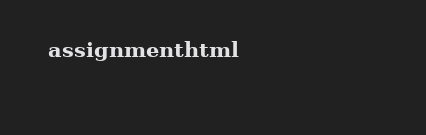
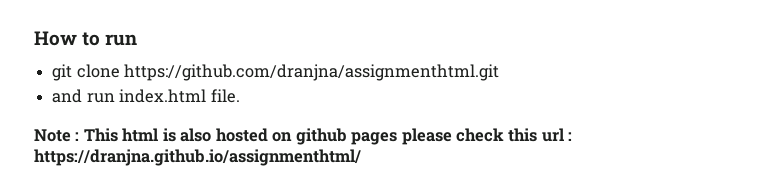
[48,41,239,61] assignmenthtml -> [34,31,138,46] [52,64,500,81] [52,89,240,103] [34,128,573,145] [34,149,361,166] How to run // git clone https://github.com/dranjna/assignmenthtml.git // and run index.html file. // Note : This html is also hosted on github pages please check this url : https://dranjna.github.io/assignmenthtml/

